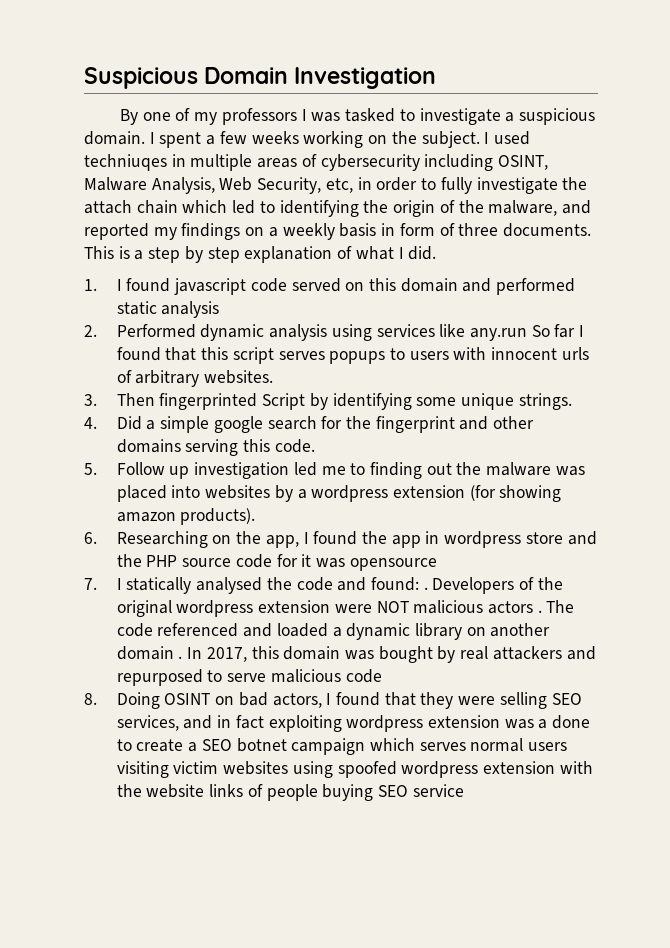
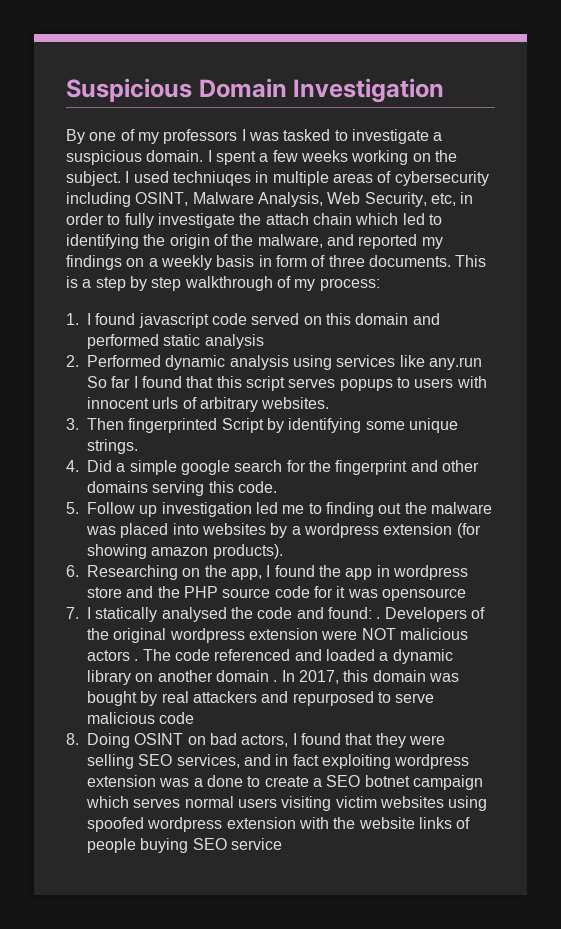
[244,246,437,263] explanation of what I did. -> [184,276,380,291] walkthrough of my process:

